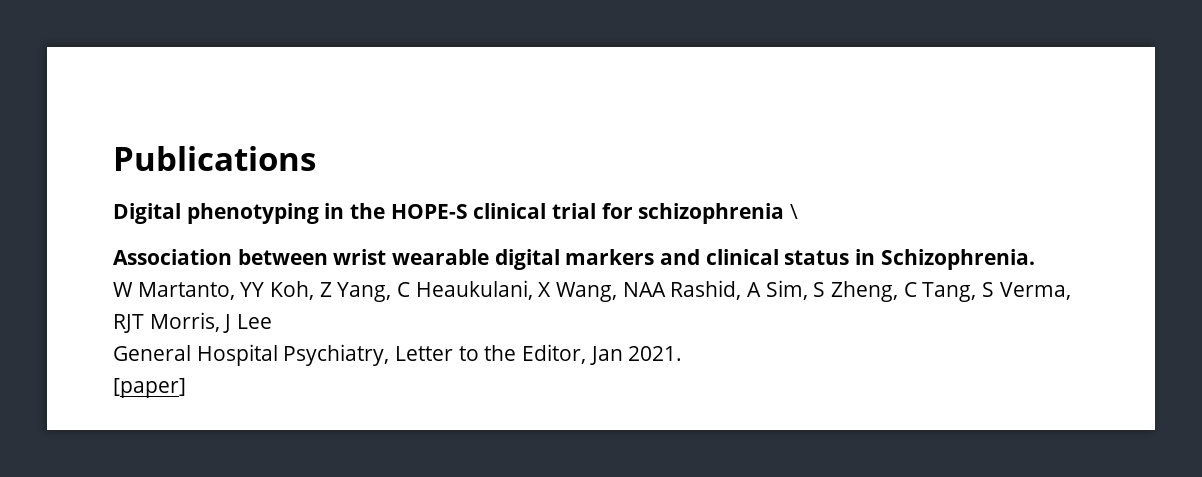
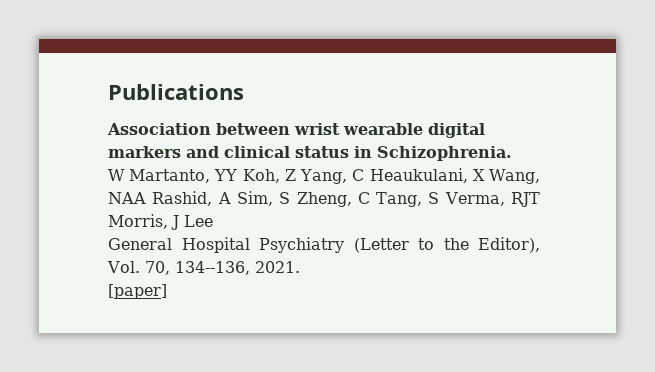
[113,203,799,224] // Digital phenotyping in the HOPE-S clinical trial for schizophrenia \ -> (244, 92) none
[283,344,623,366] Psychiatry, Letter to the Editor, Jan -> [259,237,540,253] [107,261,250,275] Psychiatry (Letter to the Editor), Vol. 70, 134--136,

